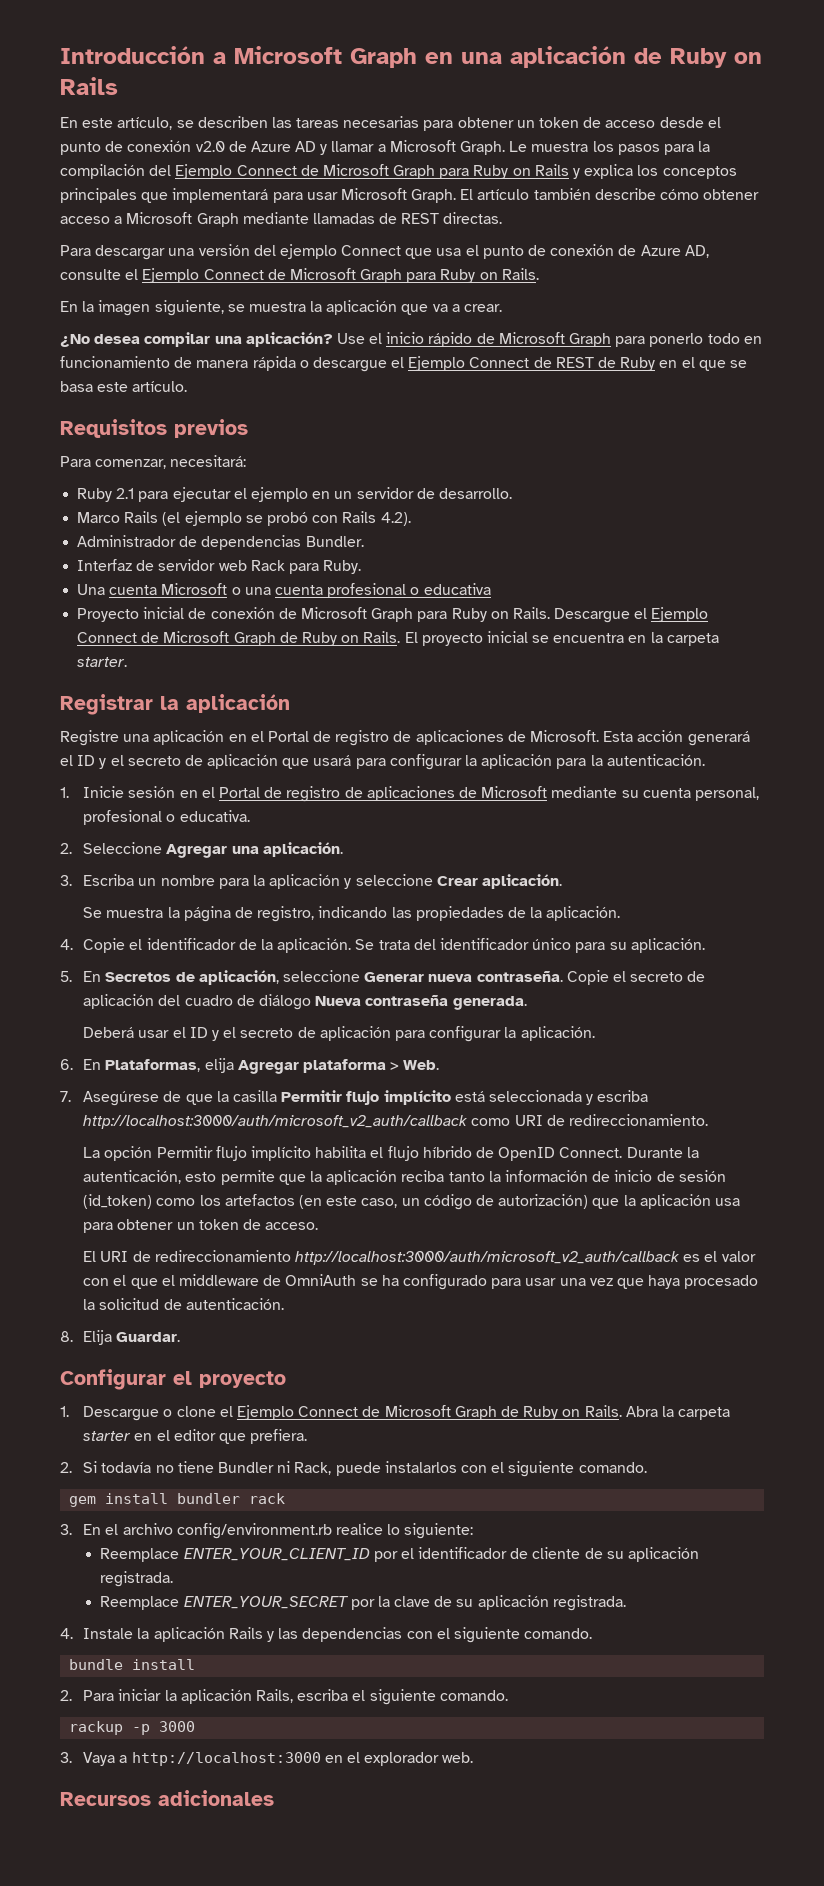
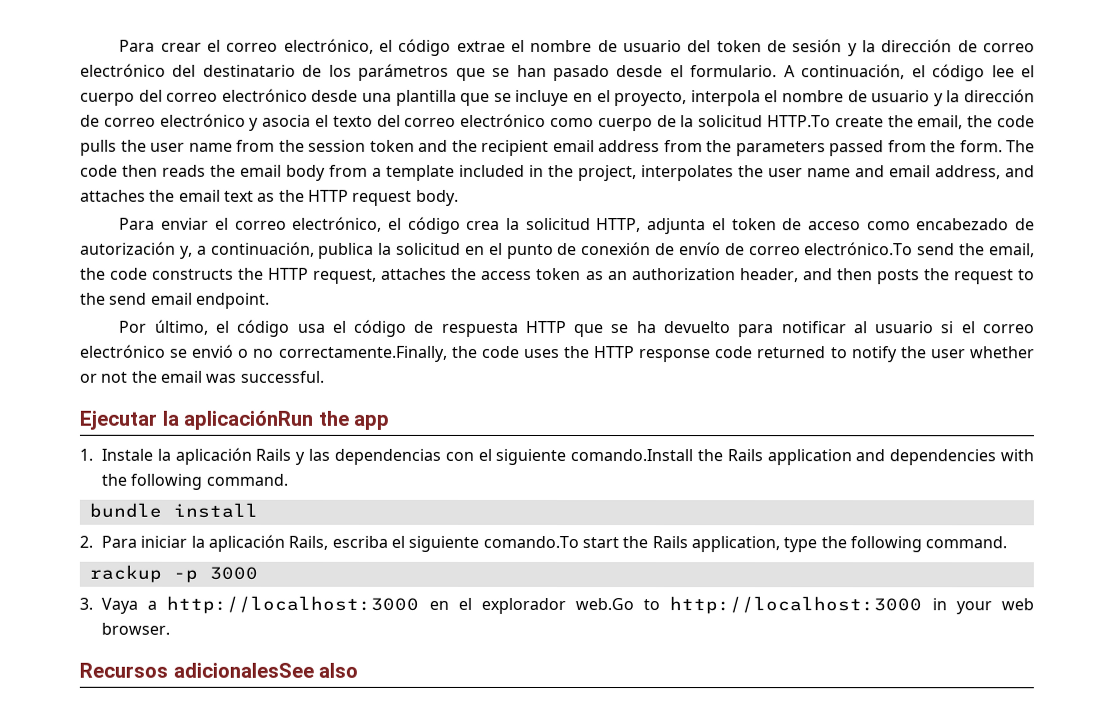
[60,46,762,68] [60,77,118,95] [60,116,721,131] [60,140,711,155] [60,164,737,179] [60,188,760,203] [60,212,503,227] [60,244,462,260] Introducción a Microsoft Graph en una aplicación de Ruby on Rails // En este artículo, se describen las tareas necesarias para obtener un token de acceso desde el punto de conexión v2.0 de Azure AD y llamar a Microsoft Graph. Le muestra los pasos para la compilación del Ejemplo Connect de Microsoft Graph para Ruby on Rails y explica los conceptos principales que implementará para usar Microsoft Graph. El artículo también describe cómo obtener acceso a Microsoft Graph mediante llamadas de REST directas. // Para descargar una versión del ejemplo Connect que usa -> [119,38,1035,57] [80,63,1036,82] [80,88,1036,107] [80,113,1035,132] [80,139,1035,157] [80,164,1035,182] [80,189,459,206] [119,216,1035,235] [80,241,485,259] Para crear el correo electrónico, el código extrae el nombre de usuario del token de sesión y la dirección de correo electrónico del destinatario de los parámetros que se han pasado desde el formulario. A continuación, el código lee el cuerpo del correo electrónico desde una plantilla que se incluye en el proyecto, interpola el nombre de usuario y la dirección de correo electrónico y asocia el texto del correo electrónico como cuerpo de la solicitud HTTP.To create the email, the code pulls the user name from the session token and the recipient email address from the parameters passed from the form. The code then reads the email body from a template included in the project, interpolates the user name and email address, and attaches the email text as the HTTP request body. // Para enviar el correo electrónico, el código crea la solicitud HTTP, adjunta el token de acceso como encabezado de autorización y, a continuación, publica la solicitud en
[640,245,709,258] [60,268,539,283] [60,300,503,316] [60,332,762,347] [60,356,747,372] [60,381,188,392] [60,419,248,438] [60,455,247,469] [77,487,512,502] [77,511,411,526] [77,535,364,550] [77,559,362,574] [77,583,491,598] [77,607,709,623] [77,631,719,646] [77,657,128,667] [60,694,290,715] [60,730,750,746] [60,754,705,770] [60,786,759,802] [83,810,250,825] [60,842,343,858] [60,874,562,889] [83,906,621,922] [60,938,705,953] [60,970,706,985] [83,994,527,1010] [83,1026,595,1042] [60,1058,440,1074] [60,1090,649,1106] [83,1114,709,1129] [83,1146,699,1161] [83,1170,726,1185] [83,1194,740,1210] [83,1219,319,1233] [83,1250,756,1265] [83,1274,759,1290] [83,1298,284,1310] [60,1330,181,1345] [60,1369,286,1390] [60,1405,731,1421] [83,1429,308,1444] [60,1461,647,1477] [69,1493,286,1507] [60,1523,474,1539] [100,1547,699,1562] [100,1571,174,1587] [100,1595,626,1611] [60,1628,73,1639] Azure AD, consulte el Ejemplo Connect de Microsoft Graph para Ruby on Rails. // En la imagen siguiente, se muestra la aplicación que va a crear. // ¿No desea compilar una aplicación? Use el inicio rápido de Microsoft Graph para ponerlo todo en funcionamiento de manera rápida o descargue el Ejemplo Connect de REST de Ruby en el que se basa este artículo. // Requisitos previos // Para comenzar, necesitará: // Ruby 2.1 para ejecutar el ejemplo en un servidor de desarrollo. // Marco Rails (el ejemplo se probó con Rails 4.2). // Administrador de dependencias Bundler. // Interfaz de servidor web Rack para Ruby. // Una cuenta Microsoft o una cuenta profesional o educativa // Proyecto inicial de conexión de Microsoft Graph para Ruby on Rails. Descargue el Ejemplo Connect de Microsoft Graph de Ruby on Rails. El proyecto inicial se encuentra en la carpeta starter. // Registrar la aplicación // Registre una aplicación en el Portal de registro de aplicaciones de Microsoft. Esta acción generará el ID y el secreto de aplicación que usará para configurar la aplicación para la autenticación. // 1. Inicie sesión en el Portal de registro de aplicaciones de Microsoft mediante su cuenta personal, profesional o educativa. // 2. Seleccione Agregar una aplicación. // 3. Escriba un nombre para la aplicación y seleccione Crear aplicación. // Se muestra la página de registro, indicando las propiedades de la aplicación. // 4. Copie el identificador de la aplicación. Se trata del identificador único para su aplicación. // 5. En Secretos de aplicación, seleccione Generar nueva contraseña. Copie el secreto de aplicación del cuadro de diálogo Nueva contraseña generada. // Deberá usar el ID y el secreto de aplicación para configurar la aplicación. // 6. En Plataformas, elija Agregar plataforma > Web. // 7. Asegúrese de que la casilla Permitir flujo implícito está seleccionada y escriba http://localhost:3000/auth/microsoft_v2_auth/callback como URI de redireccionamiento. // La opción Permitir flujo implícito habilita el flujo híbrido de OpenID Connect. Durante la autenticación, esto permite que la aplicación reciba tanto la información de inicio de sesión (id_token) como los artefactos (en este caso, un código de autorización) que la aplicación usa para obtener un token de acceso. // El URI de redireccionamiento http://localhost:3000/auth/microsoft_v2_auth/callback es el valor con el que el middleware de OmniAuth se ha configurado para usar una vez que haya procesado la solicitud de autenticación. // 8. Elija Guardar. // Configurar el proyecto // 1. Descargue o clone el Ejemplo Connect de Microsoft Graph de Ruby on Rails. Abra la carpeta starter en el editor que prefiera. // 2. Si todavía no tiene Bundler ni Rack, puede instalarlos con el siguiente comando. // gem install bundler rack // 3. En el archivo config/environment.rb realice lo siguiente: // Reemplace ENTER_YOUR_CLIENT_ID por el identificador de cliente de su aplicación registrada. // Reemplace ENTER_YOUR_SECRET por la clave de su aplicación registrada. // 4. -> [678,242,1036,258] [80,267,1036,285] [80,292,270,309] [119,319,1036,338] [80,344,1035,363] [79,370,324,383] [79,410,390,430] [79,448,93,461] envío de correo electrónico.To send the email, the code constructs the HTTP request, attaches the access token as an authorization header, and then posts the request to the send email endpoint. // Por último, el código usa el código de respuesta HTTP que se ha devuelto para notificar al usuario si el correo electrónico se envió o no correctamente.Finally, the code uses the HTTP response code returned to notify the user whether or not the email was successful. // Ejecutar la aplicaciónRun the app // 1.
[524,1628,593,1639] comando. -> [570,449,1035,466] [101,473,288,490] comando.Install the Rails application and dependencies with the following command.
[439,1690,508,1701] comando. -> [482,535,1008,553] comando.To start the Rails application, type the following command.
[442,1752,474,1763] web. -> [575,596,1034,615] [101,622,171,635] web.Go to http://localhost:3000 in your web browser.
[158,1790,274,1806] adicionales -> [172,662,359,678] adicionalesSee also

